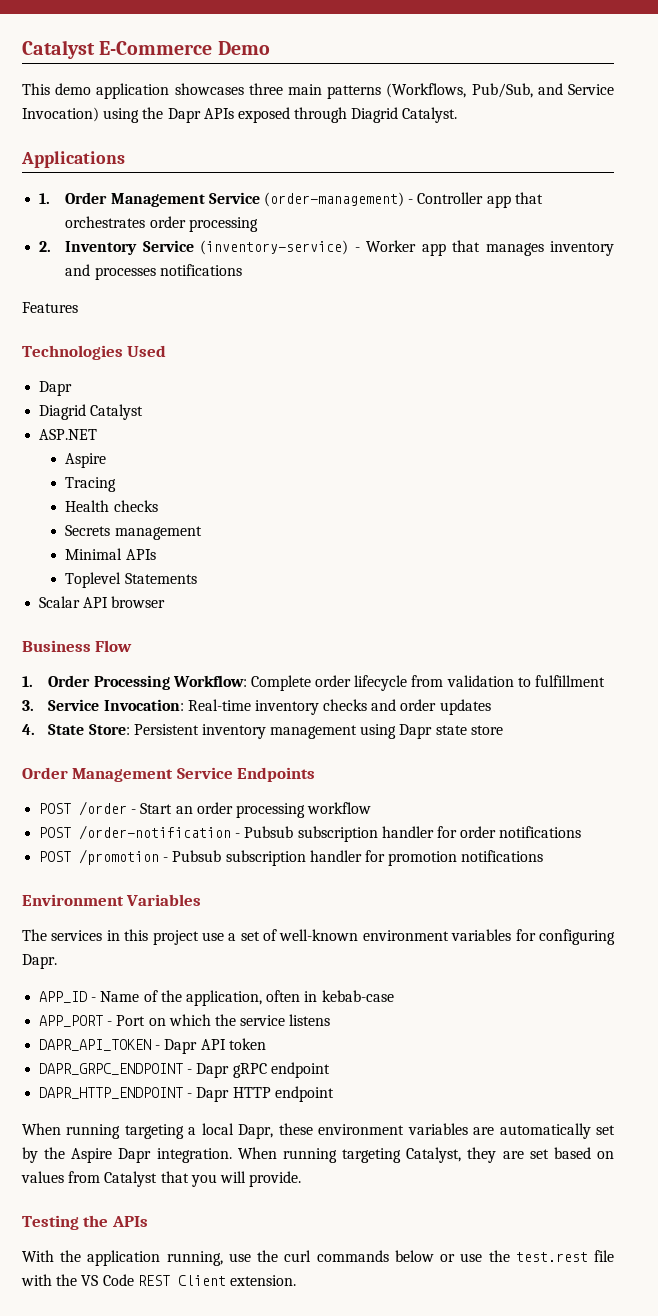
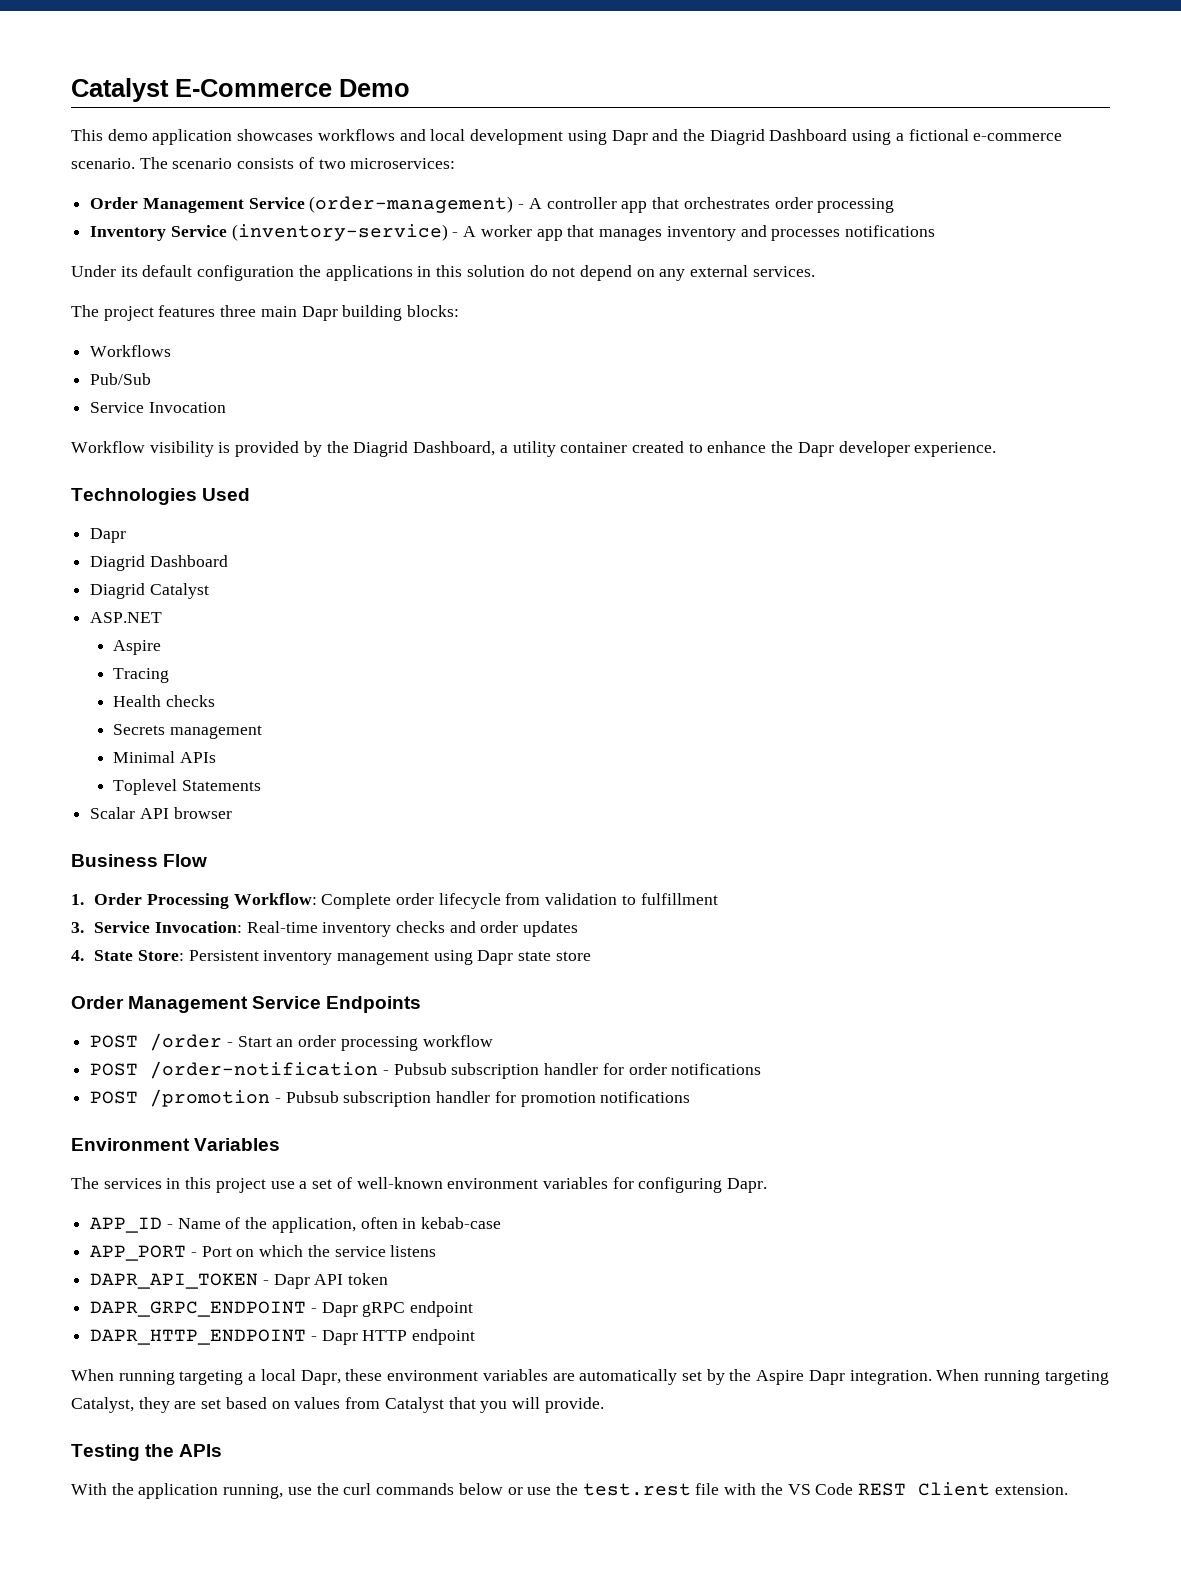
[248,83,614,99] [22,107,458,123] [21,151,125,168] [39,193,51,204] three main patterns (Workflows, Pub/Sub, and Service Invocation) using the Dapr APIs exposed through Diagrid Catalyst. // Applications // 1. -> [317,129,1063,145] [71,157,456,169] workflows and local development using Dapr and the Diagrid Dashboard using a fictional e-commerce scenario. The scenario consists of two microservices: //
[417,192,484,204] Controller -> [528,197,617,209] A controller
[39,241,52,252] 2. -> (895, 205) none
[366,240,417,252] Worker -> [463,225,532,237] A worker
[22,302,78,313] Features -> [71,265,815,281] [71,305,460,321] [90,345,172,357] [90,373,152,385] [90,402,226,413] [71,441,997,457] Under its default configuration the applications in this solution do not depend on any external services. // The project features three main Dapr building blocks: // Workflows // Pub/Sub // Service Invocation // Workflow visibility is provided by the Diagrid Dashboard, a utility container created to enhance the Dapr developer experience.
(73, 388) none -> [90,555,228,571] // Diagrid Dashboard

